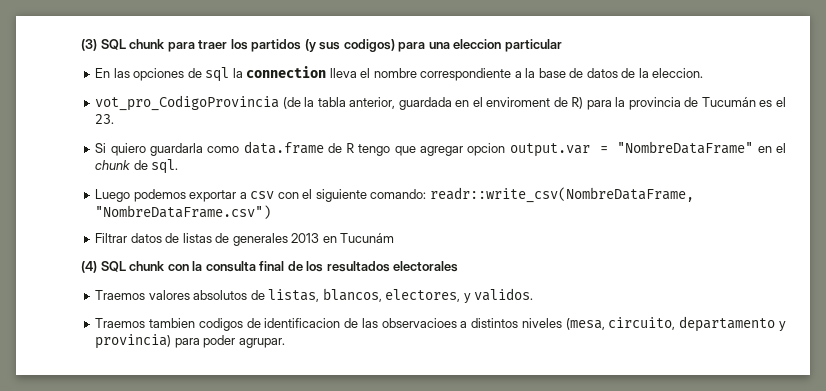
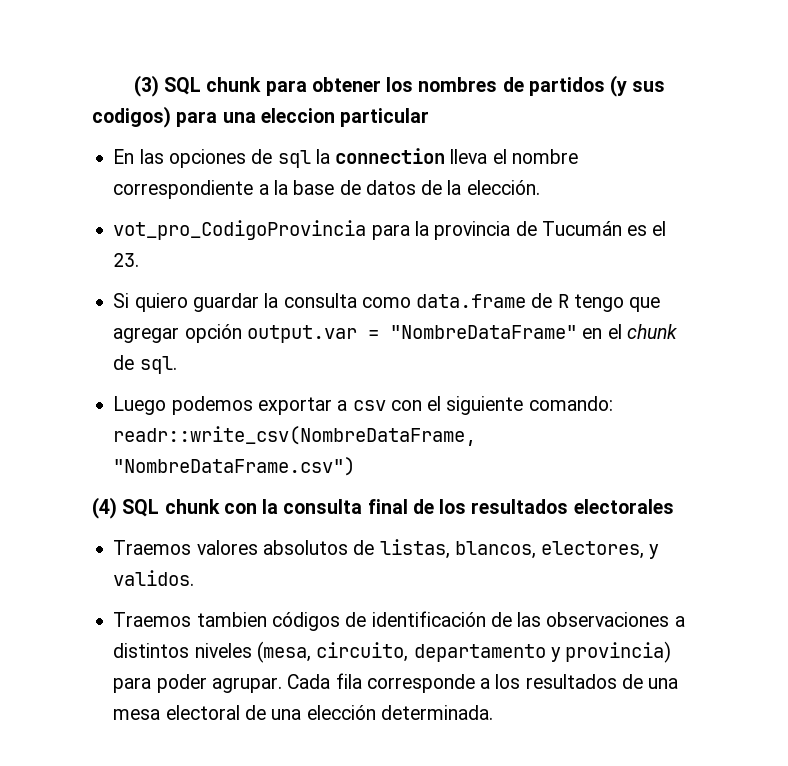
[198,39,248,50] traer los -> [311,77,524,92] obtener los nombres de
[652,68,704,78] eleccion. -> [466,180,540,195] elección.
[282,97,584,110] (de la tabla anterior, guardada en el enviroment de R) -> (367, 230) none
[149,143,203,156] guardarla -> [192,293,357,312] guardar la consulta
[467,143,506,156] opcion -> [184,324,242,343] opción
[95,233,395,246] // Filtrar datos de listas de generales 2013 en Tucunám -> (356, 466) none
[198,318,341,331] codigos de identificacion -> [271,611,486,631] códigos de identificación
[381,318,457,328] observacioes -> [546,612,670,627] observaciones
(285, 343) none -> [287,673,679,693] [113,705,493,720] Cada fila corresponde a los resultados de una mesa electoral de una elección determinada.

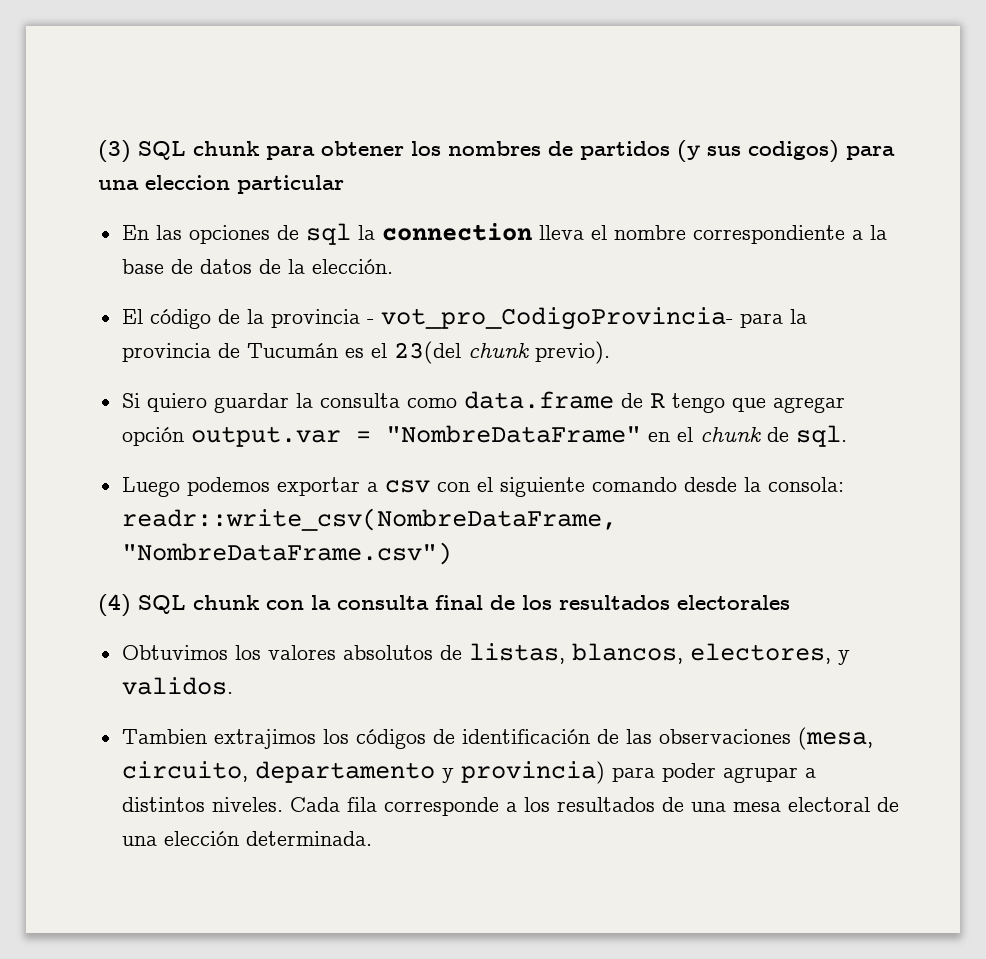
[113,220,367,240] vot_pro_CodigoProvincia -> [121,307,733,330] El código de la provincia - vot_pro_CodigoProvincia-
[113,253,140,267] 23. -> [393,341,610,364] 23(del chunk previo).
[528,396,613,411] comando: -> [591,477,844,492] comando desde la consola:
[113,540,192,555] Traemos -> [121,645,261,660] Obtuvimos los
[113,612,267,627] Traemos tambien -> [121,729,349,749] Tambien extrajimos los
[674,616,685,627] [113,643,252,658] a distintos niveles -> (791, 736) none
[211,677,282,693] agrupar. -> [722,767,816,783] [121,797,283,812] agrupar a distintos niveles.

